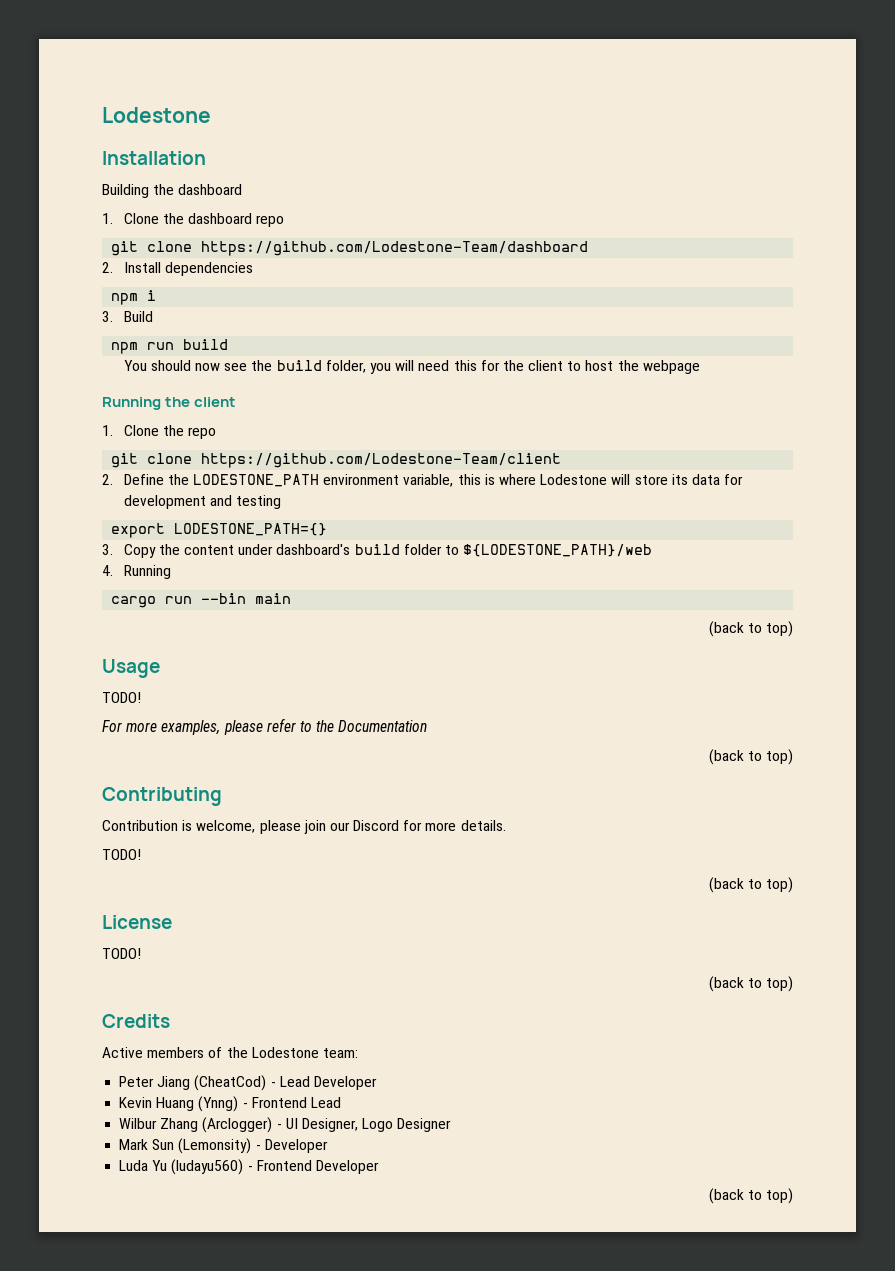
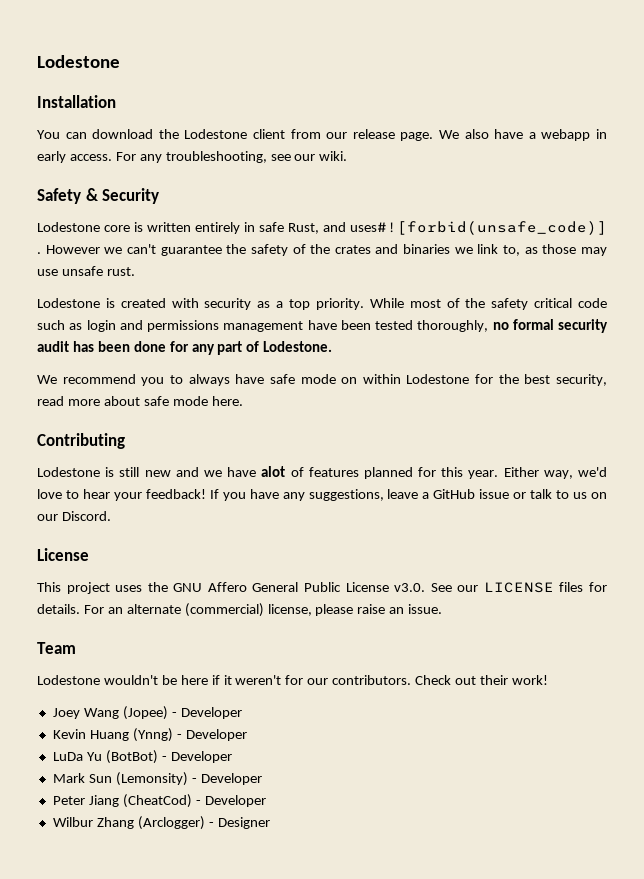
[102,184,243,198] [102,213,285,227] [111,241,589,256] [102,262,253,276] [111,290,157,305] [102,311,153,322] [111,339,229,354] [123,360,700,374] [102,397,237,410] [102,425,217,439] [111,453,562,468] [102,474,744,487] [123,495,282,509] [111,523,328,538] [102,544,653,558] [102,565,171,579] [111,593,292,608] [708,621,793,637] [102,659,160,678] [102,692,141,703] [102,718,428,735] [708,749,793,765] [102,787,222,806] [102,820,506,834] [102,849,141,860] [708,877,793,893] [102,915,172,929] [102,948,141,959] [708,976,793,992] [102,1014,170,1028] [102,1047,358,1058] [119,1075,310,1091] Building the dashboard // 1. Clone the dashboard repo // git clone https://github.com/Lodestone-Team/dashboard // 2. Install dependencies // npm i // 3. Build // npm run build // You should now see the build folder, you will need this for the client to host the webpage // Running the client // 1. Clone the repo // git clone https://github.com/Lodestone-Team/client // 2. Define the LODESTONE_PATH environment variable, this is where Lodestone will store its data for development and testing // export LODESTONE_PATH={} // 3. Copy the content under dashboard's build folder to ${LODESTONE_PATH}/web // 4. Running // cargo run --bin main // (back to top) // Usage // TODO! // For more examples, please refer to the Documentation // (back to top) // Contributing // Contribution is welcome, please join our Discord for more details. // TODO! // (back to top) // License // TODO! // (back to top) // Credits // Active members of the Lodestone team: // Peter Jiang (CheatCod) - Lead -> [37,129,608,141] [37,151,348,163] [37,188,160,204] [37,221,607,235] [37,244,607,256] [37,266,135,276] [37,298,608,310] [37,319,608,333] [37,341,333,355] [37,374,608,386] [37,396,243,406] [37,433,125,449] [37,466,607,479] [37,489,608,501] [37,511,111,521] [37,548,89,561] [37,582,607,594] [37,603,443,617] [37,642,76,654] [37,675,548,685] [52,706,177,720] You can download the Lodestone client from our release page. We also have a webapp in early access. For any troubleshooting, see our wiki. // Safety & Security // Lodestone core is written entirely in safe Rust, and uses#![forbid(unsafe_code)] . However we can't guarantee the safety of the crates and binaries we link to, as those may use unsafe rust. // Lodestone is created with security as a top priority. While most of the safety critical code such as login and permissions management have been tested thoroughly, no formal security audit has been done for any part of Lodestone. // We recommend you to always have safe mode on within Lodestone for the best security, read more about safe mode here. // Contributing // Lodestone is still new and we have alot of features planned for this year. Either way, we'd love to hear your feedback! If you have any suggestions, leave a GitHub issue or talk to us on our Discord. // License // This project uses the GNU Affero General Public License v3.0. See our LICENSE files for details. For an alternate (commercial) license, please raise an issue. // Team // Lodestone wouldn't be here if it weren't for our contributors. Check out their work! // Joey Wang (Jopee) -
[251,1097,341,1108] [119,1117,452,1133] Frontend Lead // Wilbur Zhang (Arclogger) - UI Designer, Logo Designer -> [185,729,247,741] [52,750,232,764] Developer // LuDa Yu (BotBot) - Developer
[119,1159,379,1175] [708,1188,793,1204] Luda Yu (ludayu560) - Frontend Developer // (back to top) -> [52,794,266,808] [52,816,270,830] Peter Jiang (CheatCod) - Developer // Wilbur Zhang (Arclogger) - Designer

